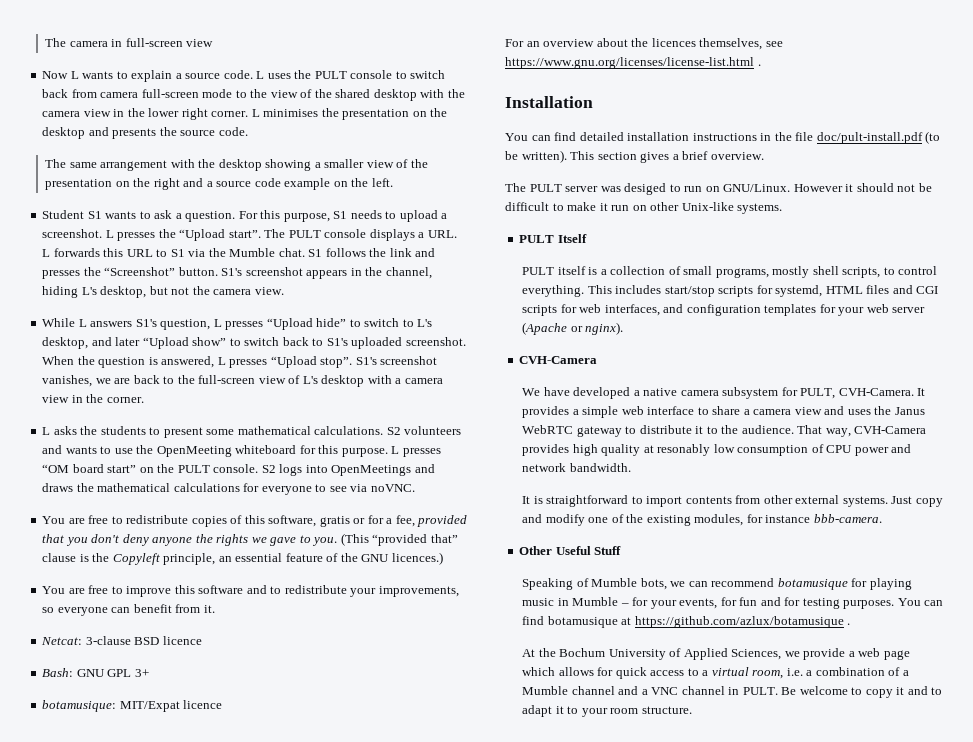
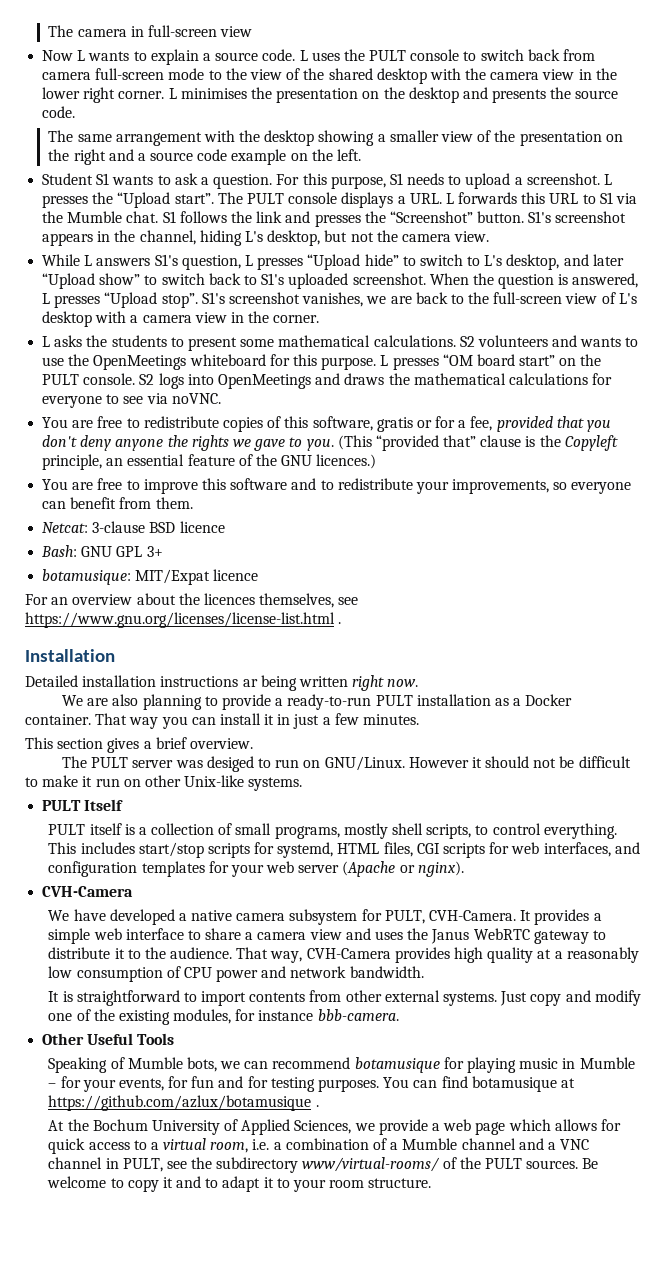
[156,446,232,457] OpenMeeting -> [93,355,187,370] OpenMeetings
[203,605,215,613] it. -> [155,497,193,509] them.
[505,131,941,144] [505,150,567,163] You can find detailed installation instructions in the file doc/pult-install.pdf (to be written). -> [25,675,419,691] [62,694,573,710] [25,713,420,729] Detailed installation instructions ar being written right now. // We are also planning to provide a ready-to-run PULT installation as a Docker container. That way you can install it in just a few minutes. //
[866,285,913,294] files and -> [383,842,413,857] files,
[657,444,711,456] resonably -> [554,947,639,963] a reasonably
[594,546,622,555] Stuff -> [137,1033,175,1045] Tools
[742,687,778,695] PULT. -> [122,1157,579,1173] PULT, see the subdirectory www/virtual-rooms/ of the PULT sources.

